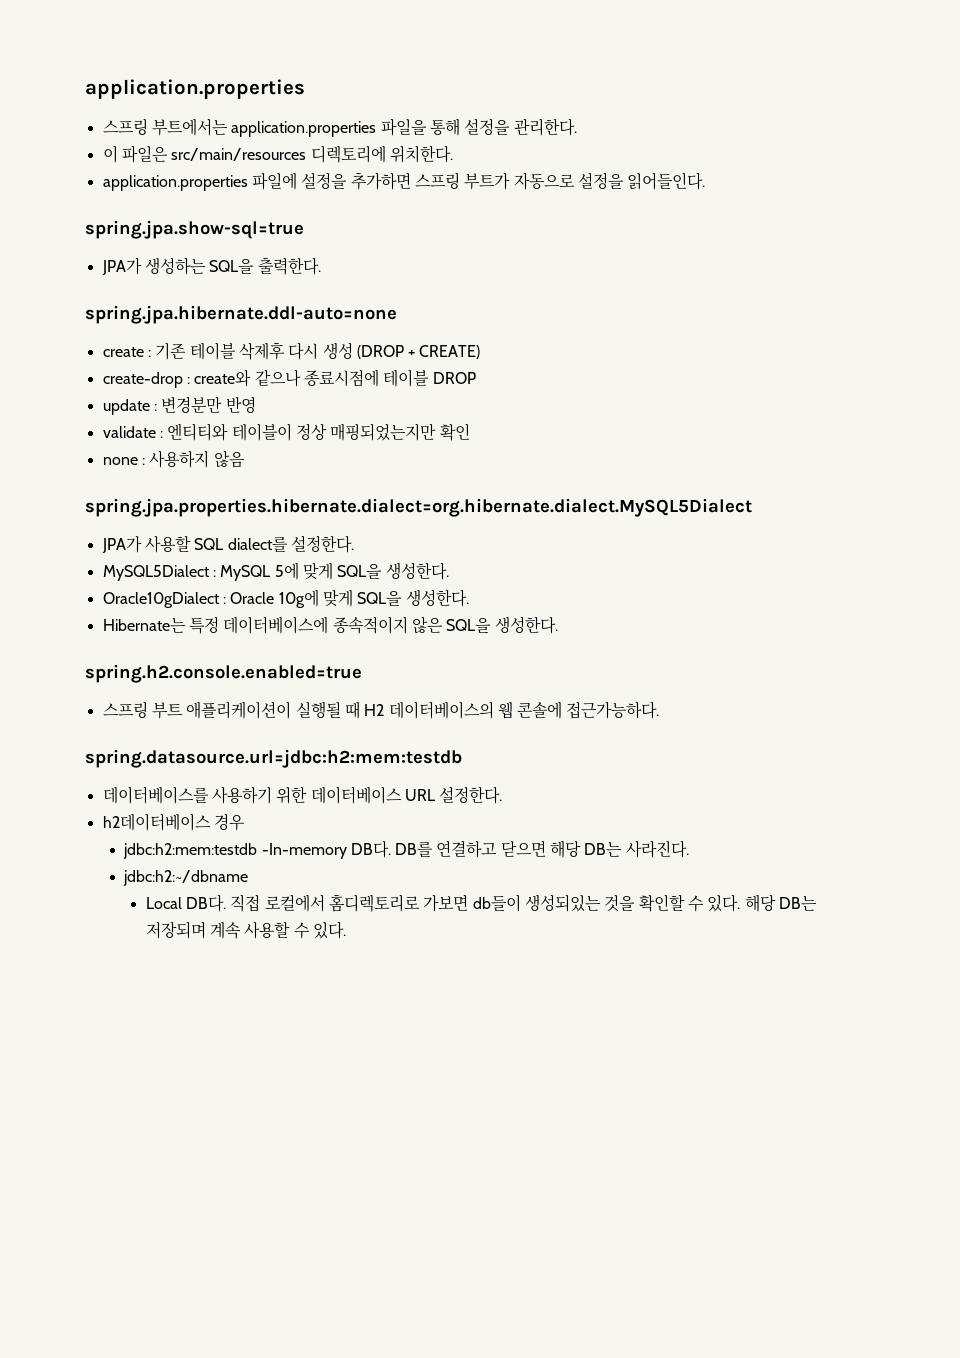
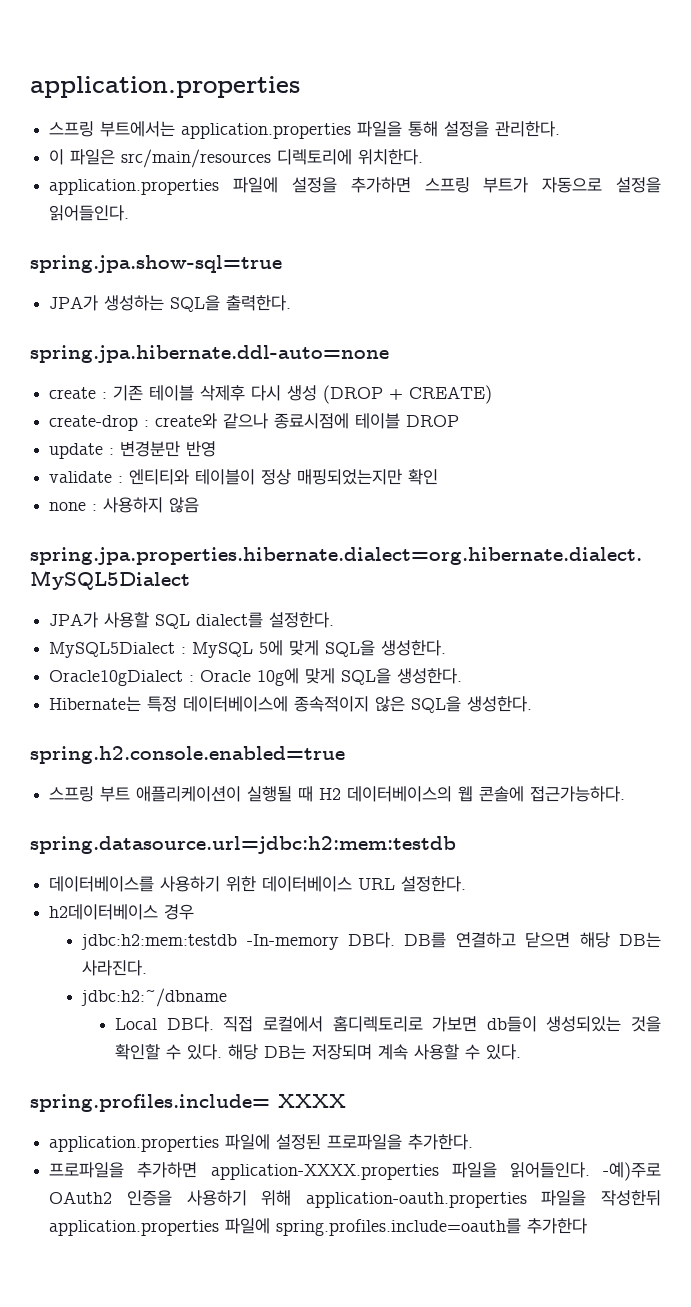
(347, 930) none -> [30,1094,346,1112] [49,1134,474,1152] [49,1162,661,1181] [49,1190,661,1208] [49,1218,588,1236] // spring.profiles.include= XXXX // application.properties 파일에 설정된 프로파일을 추가한다. // 프로파일을 추가하면 application-XXXX.properties 파일을 읽어들인다. -예)주로 OAuth2 인증을 사용하기 위해 application-oauth.properties 파일을 작성한뒤 application.properties 파일에 spring.profiles.include=oauth를 추가한다

